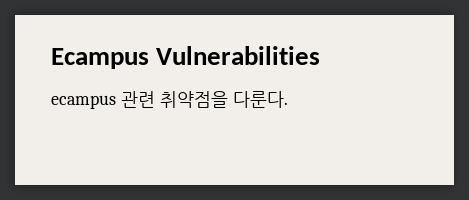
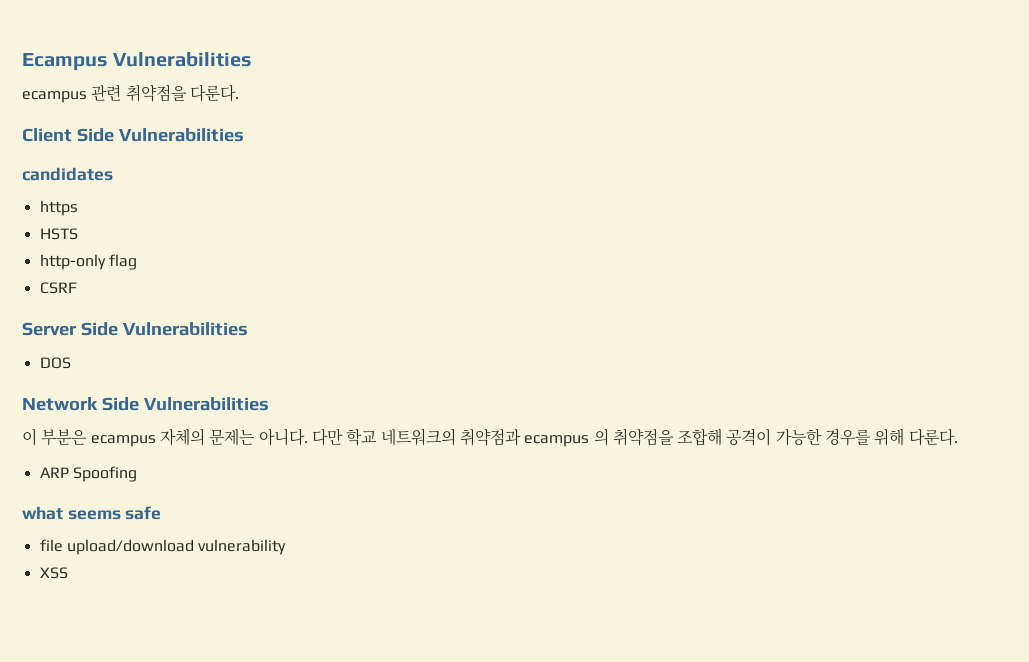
(288, 99) none -> [22,128,244,142] [22,167,113,181] [39,200,78,216] [39,228,78,240] [39,254,137,270] [39,282,77,294] [22,322,248,336] [39,357,71,369] [22,397,269,411] [22,428,958,447] [39,466,137,482] [22,506,162,520] [39,539,287,555] [39,567,68,579] // Client Side Vulnerabilities // candidates // https // HSTS // http-only flag // CSRF // Server Side Vulnerabilities // DOS // Network Side Vulnerabilities // 이 부분은 ecampus 자체의 문제는 아니다. 다만 학교 네트워크의 취약점과 ecampus 의 취약점을 조합해 공격이 가능한 경우를 위해 다룬다. // ARP Spoofing // what seems safe // file upload/download vulnerability // XSS

